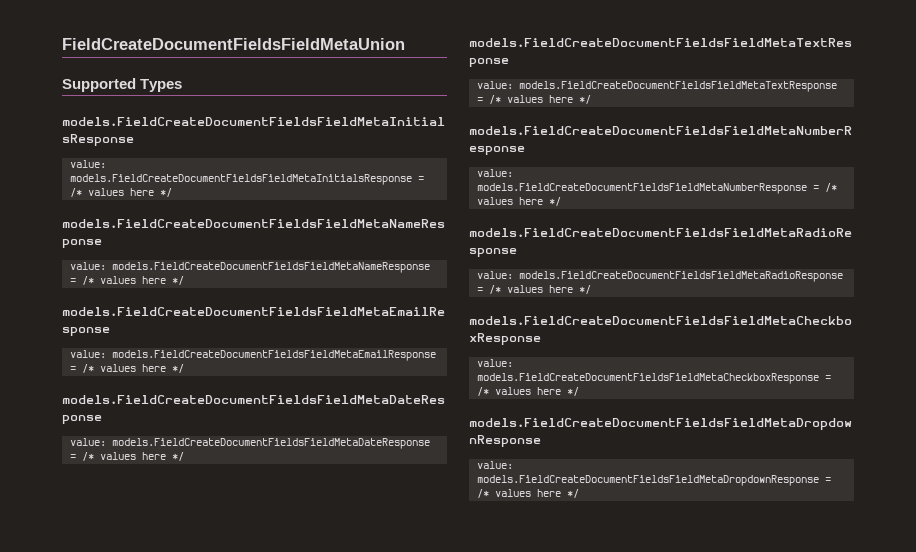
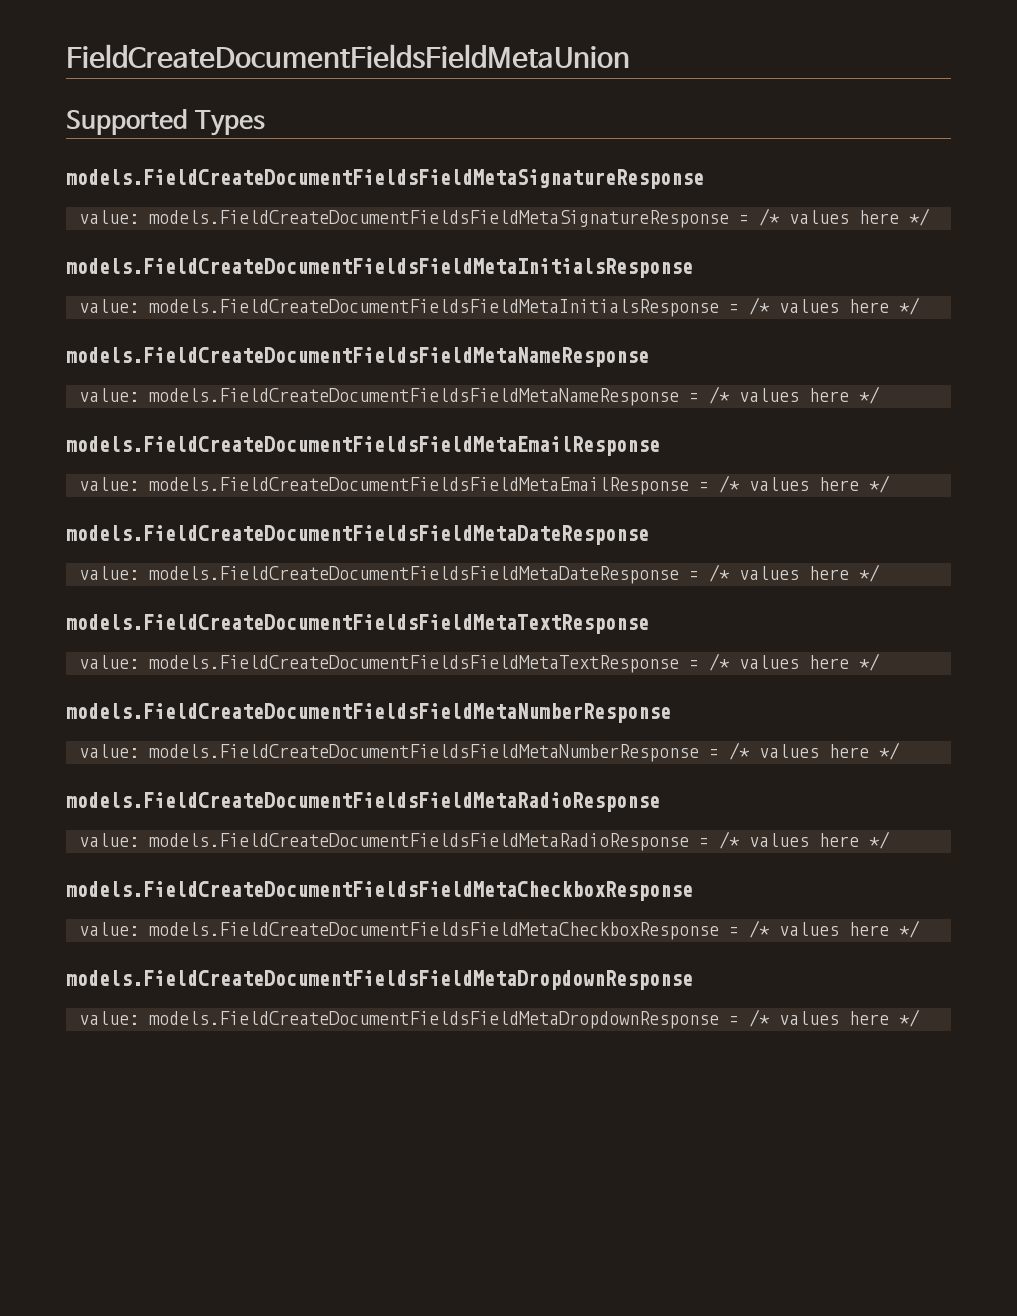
(183, 85) none -> [66,169,704,189] [78,208,930,228] // models.FieldCreateDocumentFieldsFieldMetaSignatureResponse // value: models.FieldCreateDocumentFieldsFieldMetaSignatureResponse = /* values here */

